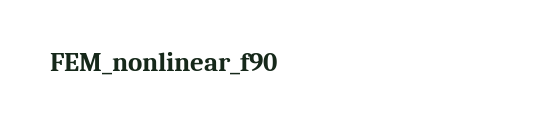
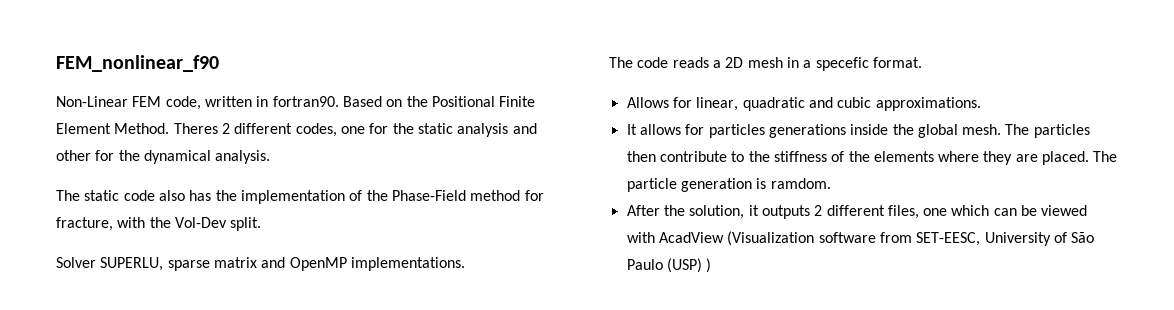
(277, 63) none -> [56,96,536,110] [56,123,537,137] [56,150,271,164] [56,190,544,204] [56,217,262,231] [56,257,465,271] [609,57,922,71] [626,97,981,111] [626,124,1090,138] [626,151,1118,165] [626,178,831,192] [626,205,1088,219] [626,231,1095,246] [626,258,712,273] // Non-Linear FEM code, written in fortran90. Based on the Positional Finite Element Method. Theres 2 different codes, one for the static analysis and other for the dynamical analysis. // The static code also has the implementation of the Phase-Field method for fracture, with the Vol-Dev split. // Solver SUPERLU, sparse matrix and OpenMP implementations. // The code reads a 2D mesh in a specefic format. // Allows for linear, quadratic and cubic approximations. // It allows for particles generations inside the global mesh. The particles then contribute to the stiffness of the elements where they are placed. The particle generation is ramdom. // After the solution, it outputs 2 different files, one which can be viewed with AcadView (Visualization software from SET-EESC, University of São Paulo (USP) )

